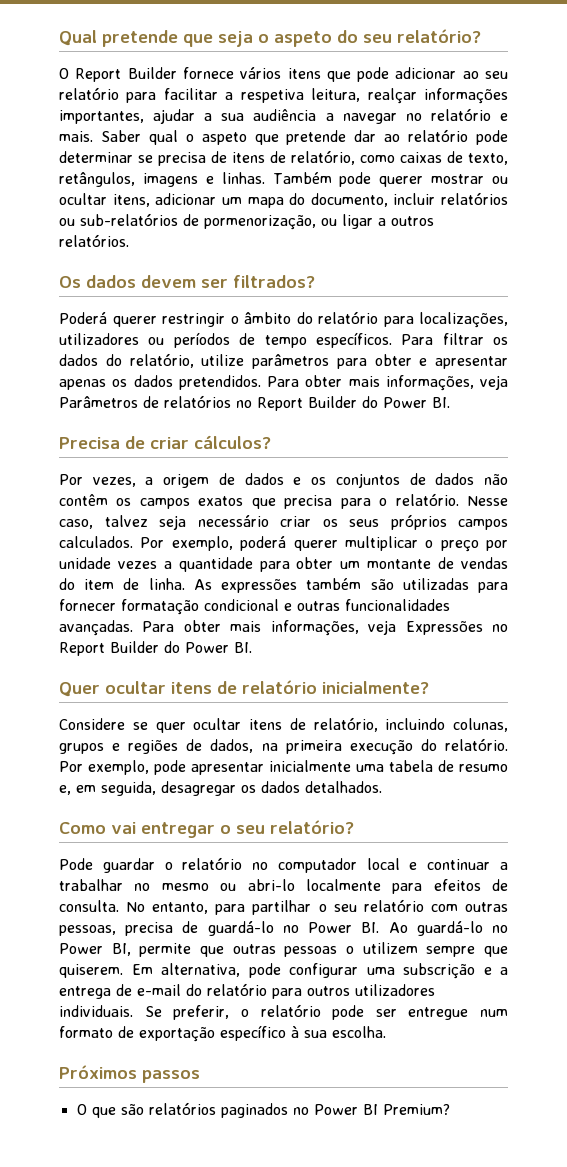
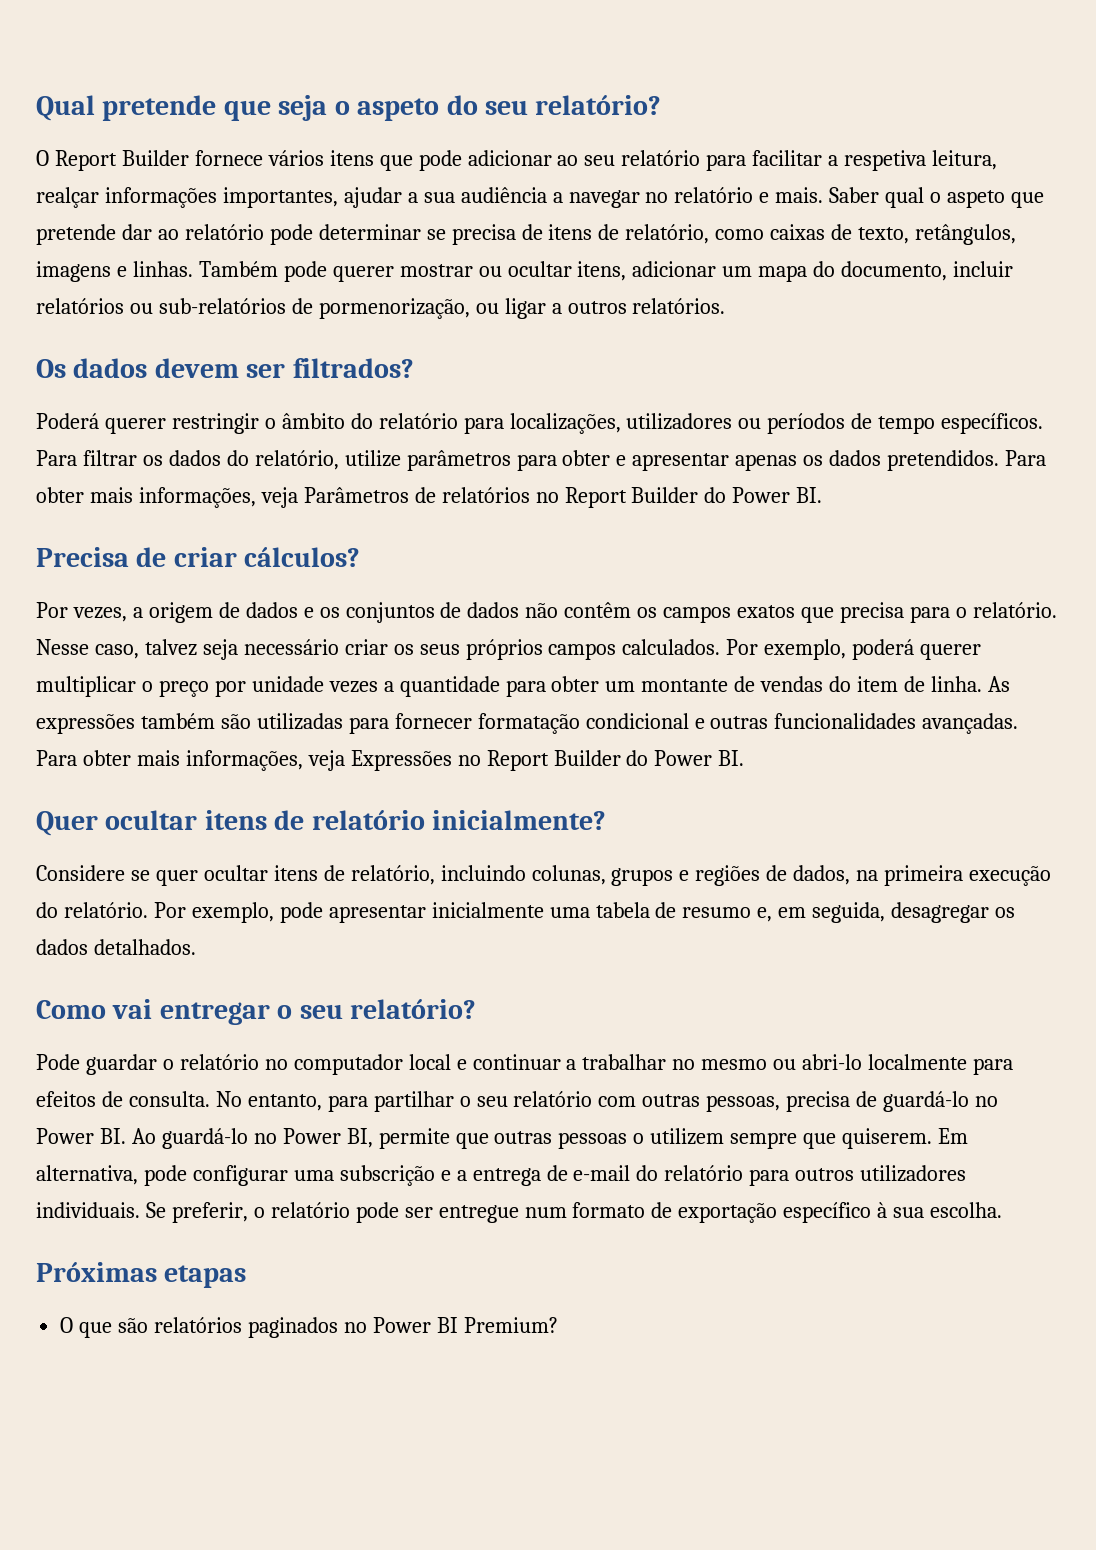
[59,1065,200,1083] Próximos passos -> [36,1262,247,1288] Próximas etapas

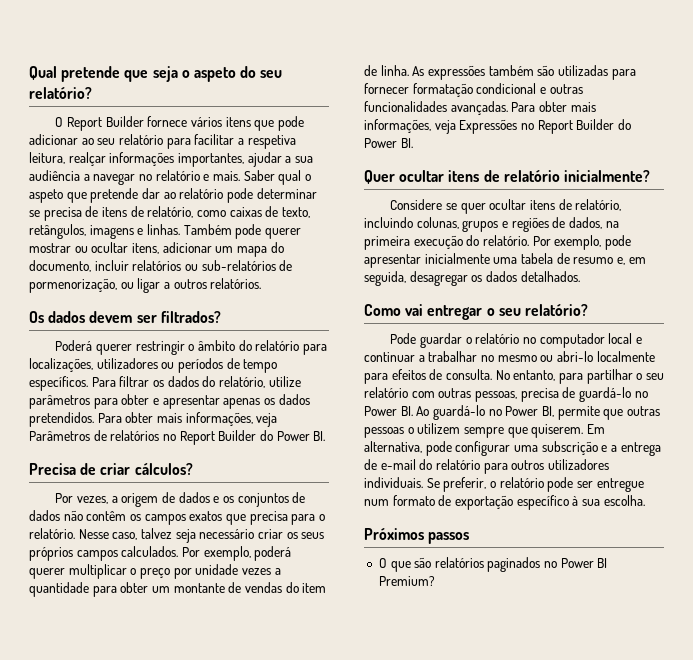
[36,1262,247,1288] Próximas etapas -> [364,528,470,544] Próximos passos

